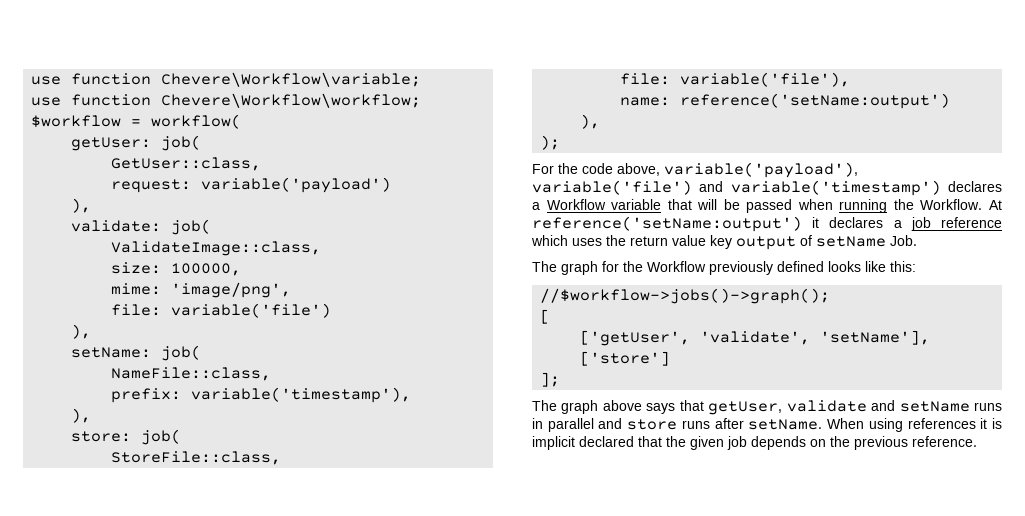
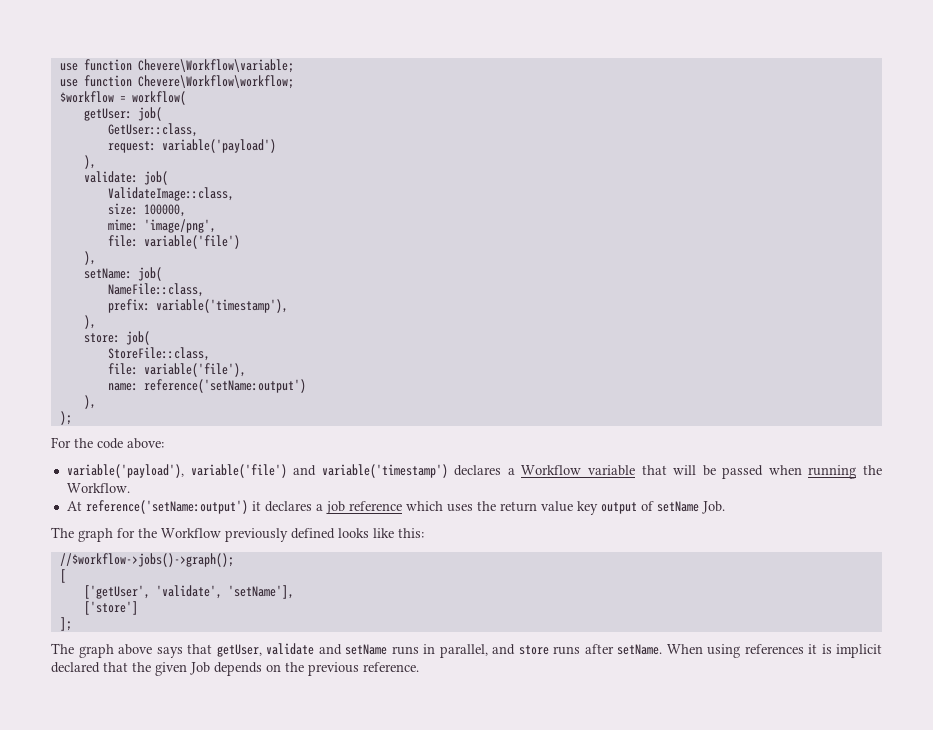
[617,163,660,176] above, -> [127,438,164,449] above: //
(983, 204) none -> (130, 488) //
[547,418,594,432] parallel -> [439,644,488,658] parallel,
[727,436,747,450] job -> [190,662,210,675] Job

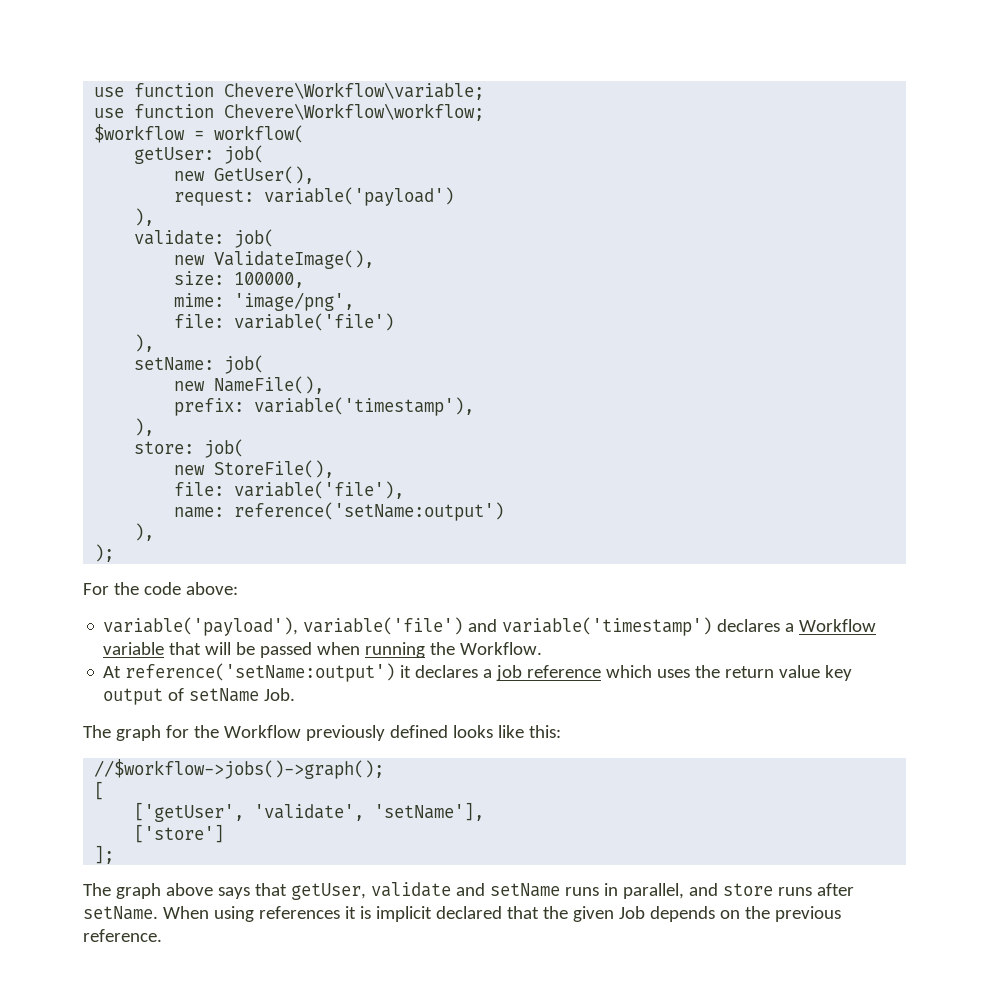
[107,123,198,137] GetUser::class, -> [174,166,315,184] new GetUser(),
[107,187,234,201] ValidateImage::class, -> [174,250,375,269] new ValidateImage(),
[107,283,204,297] NameFile::class, -> [174,376,325,394] new NameFile(),
[107,347,210,361] StoreFile::class, -> [174,460,335,478] new StoreFile(),

